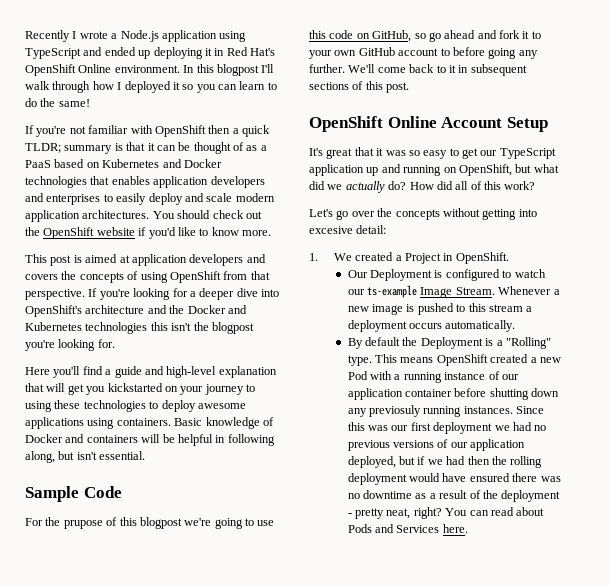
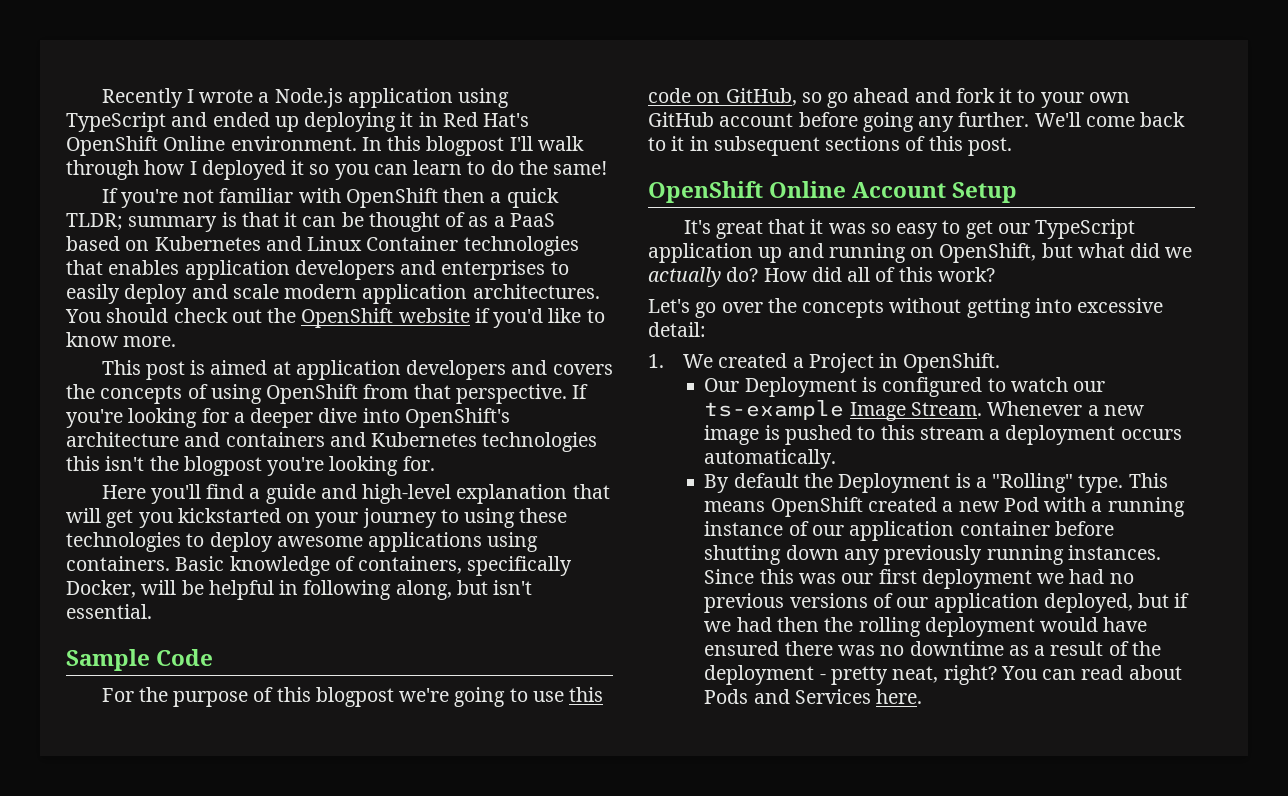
[183,159,222,168] Docker -> [307,236,459,251] Linux Container
[169,305,226,314] the Docker -> [225,432,325,447] containers
[25,434,138,443] Docker and containers -> [358,556,573,576] [66,580,136,598] containers, specifically Docker,
[63,520,103,529] prupose -> [173,691,249,707] purpose
[440,48,450,56] to -> (794, 120) none
[309,226,353,234] excesive -> [1077,298,1164,313] excessive
[369,405,422,417] previosuly -> [884,545,983,565] previously

